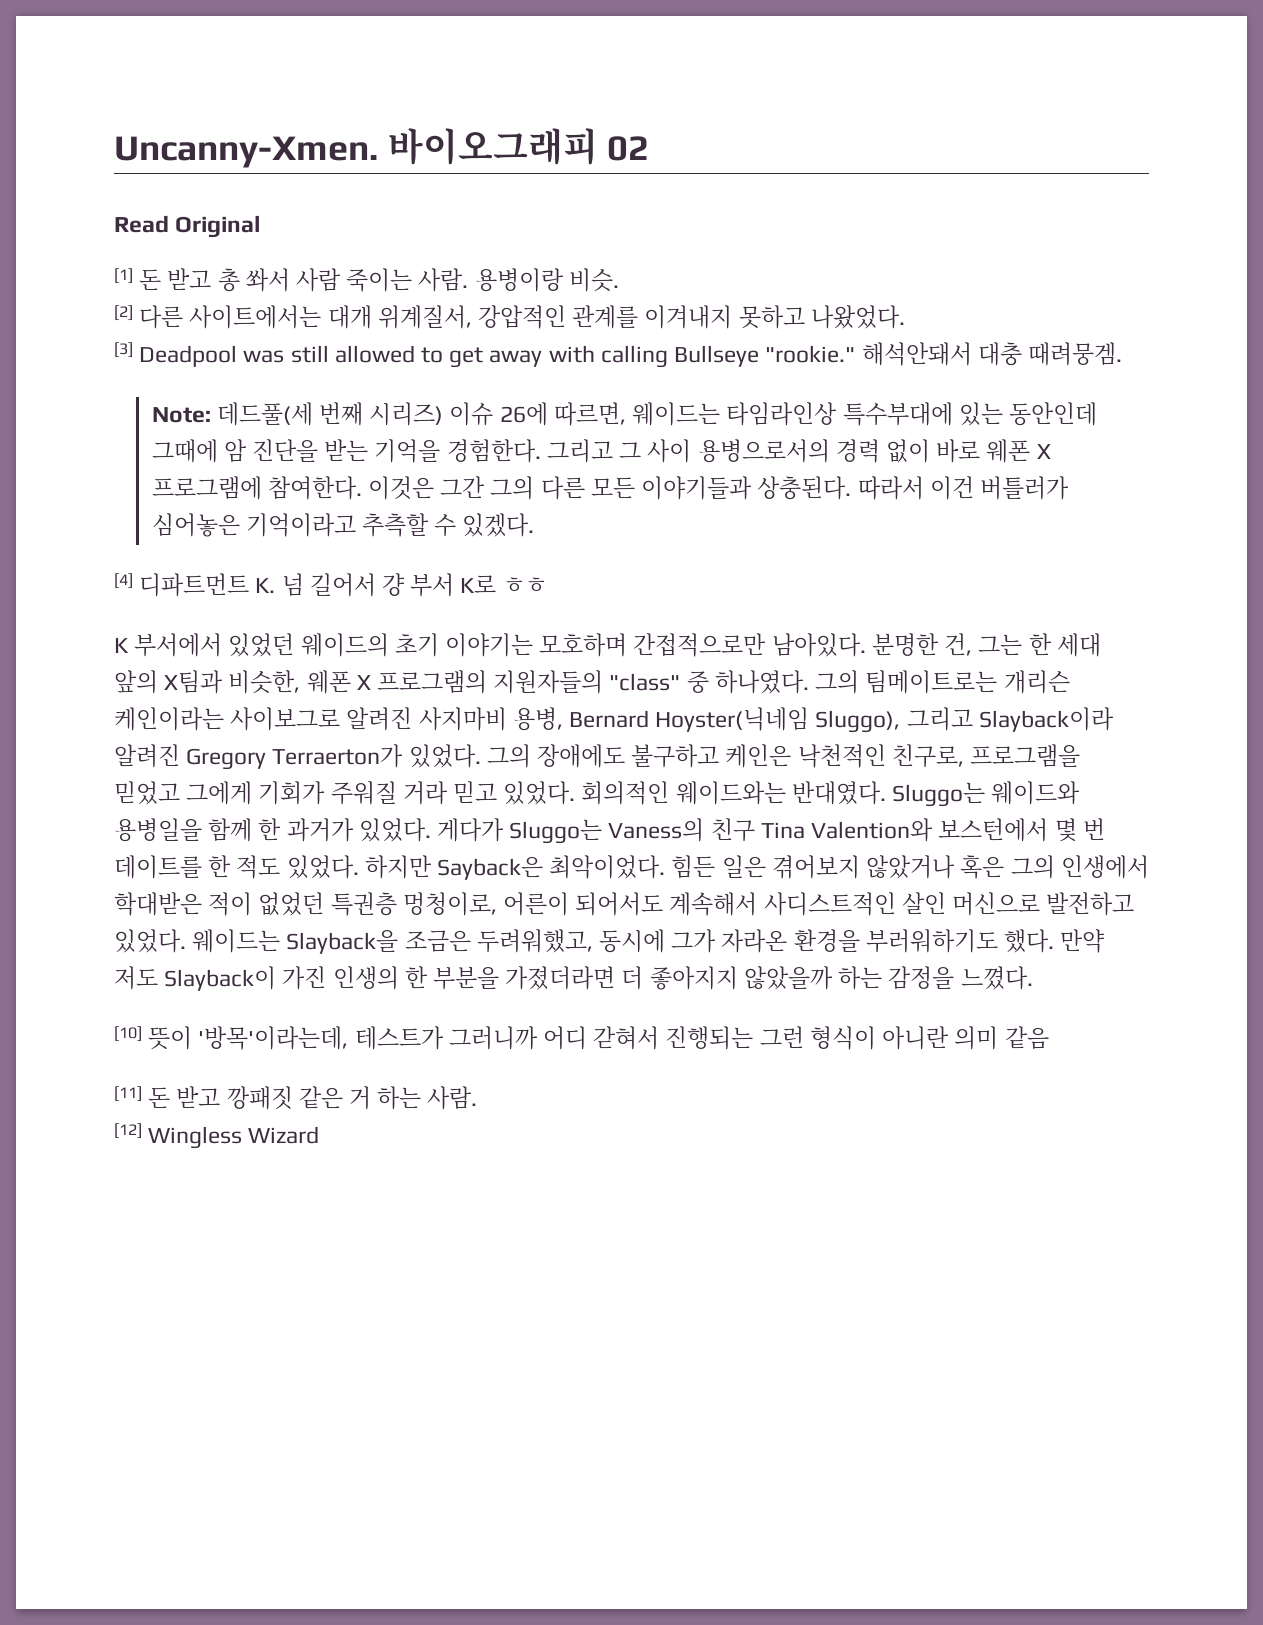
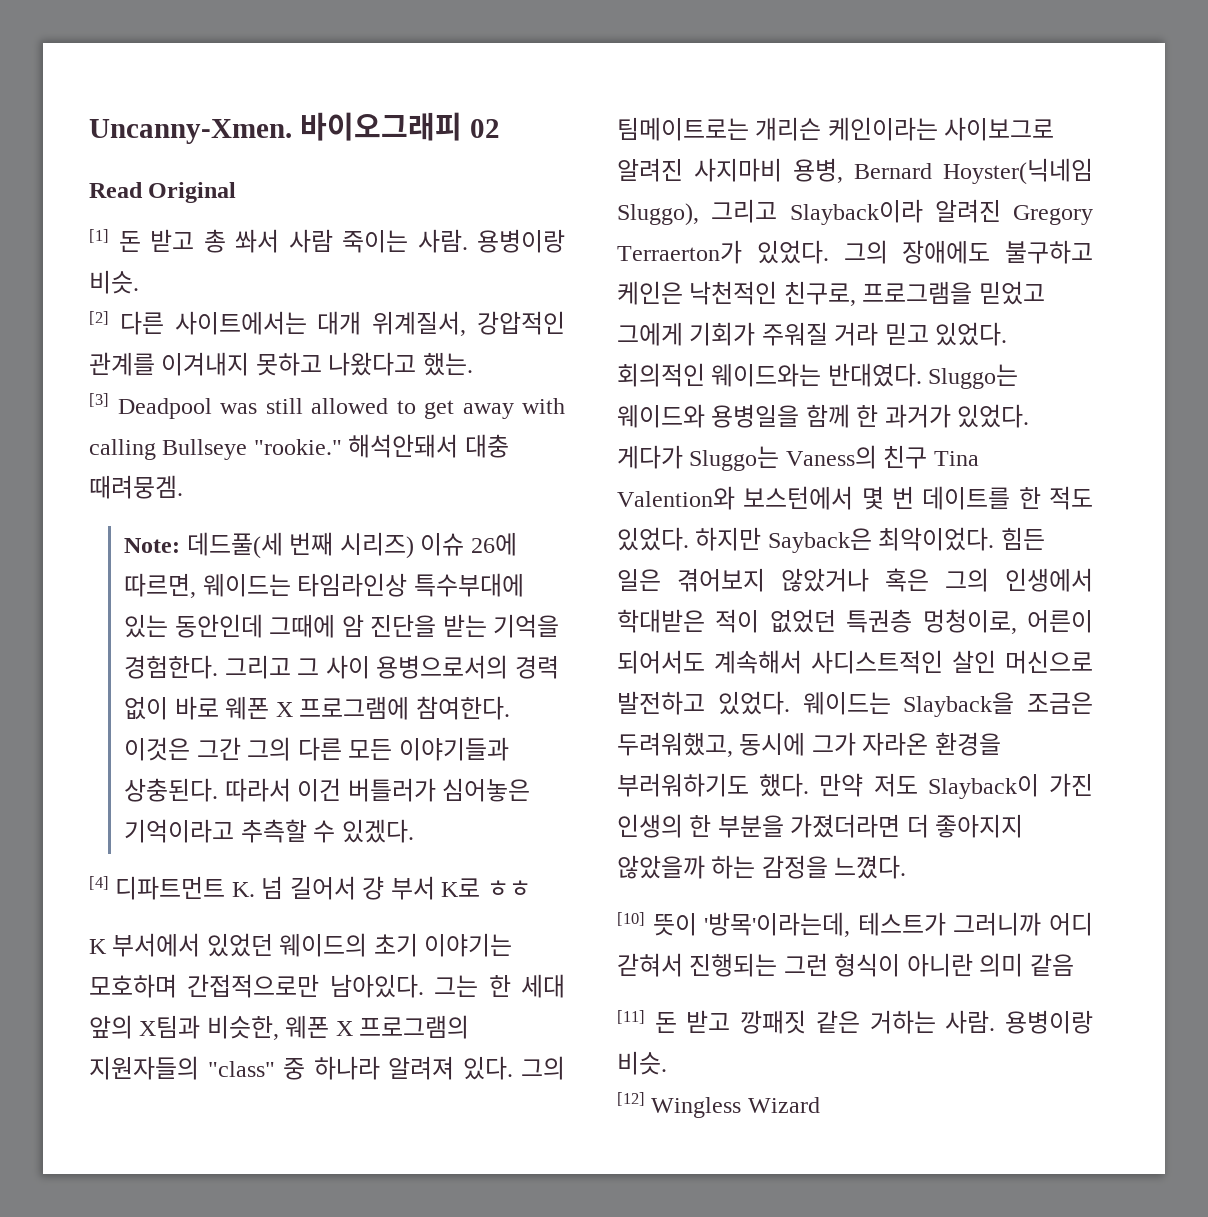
[810,305,905,329] 나왔었다. -> [328,352,473,376] 나왔다고 했는.
[871,633,973,656] 분명한 건, -> (424, 986) none
[714,670,809,694] 하나였다. -> [313,1056,513,1080] 하나라 알려져 있다.
[349,1086,478,1110] 거 하는 사람. -> [869,1010,1093,1034] [617,1051,667,1075] 거하는 사람. 용병이랑 비슷.

